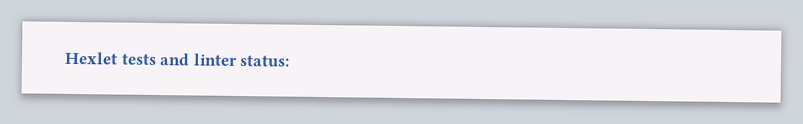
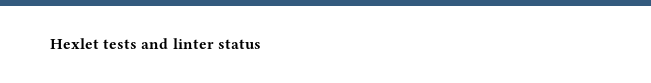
[239,55,291,67] status: -> [217,39,261,49] status

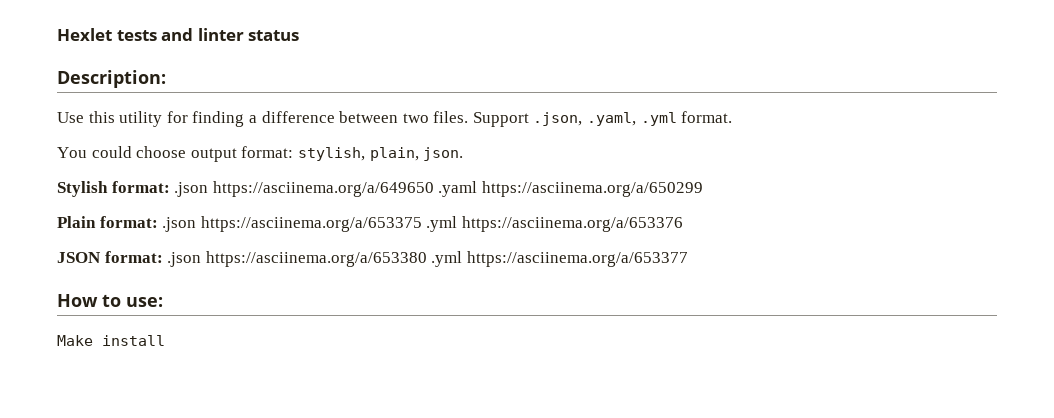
(261, 44) none -> [57,70,166,88] [57,111,733,127] [57,146,464,162] [57,181,703,197] [57,216,683,232] [57,251,688,267] [57,294,163,307] [57,335,165,346] // Description: // Use this utility for finding a difference between two files. Support .json, .yaml, .yml format. // You could choose output format: stylish, plain, json. // Stylish format: .json https://asciinema.org/a/649650 .yaml https://asciinema.org/a/650299 // Plain format: .json https://asciinema.org/a/653375 .yml https://asciinema.org/a/653376 // JSON format: .json https://asciinema.org/a/653380 .yml https://asciinema.org/a/653377 // How to use: // Make install

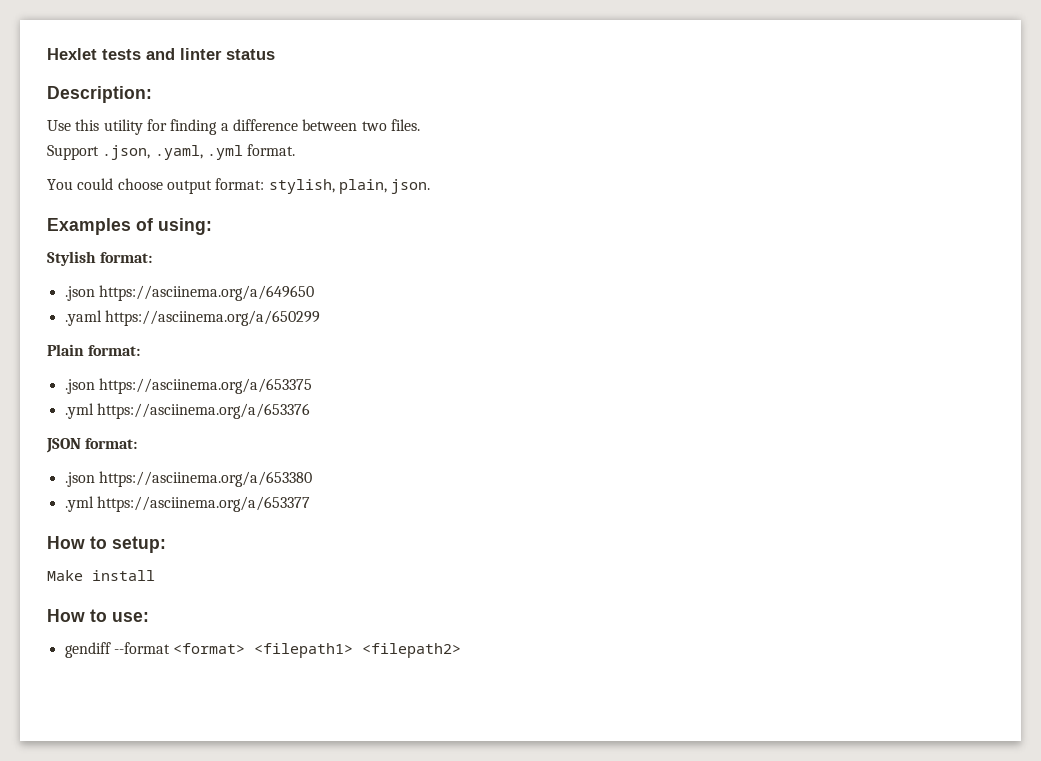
(469, 117) none -> (420, 125) //
(464, 154) none -> [47,218,212,235] // Examples of using:
(170, 187) none -> (153, 257) //
(434, 189) none -> (314, 293) //
(158, 222) none -> (141, 350) //
(422, 224) none -> (312, 386) //
(163, 257) none -> (138, 443) //
(427, 259) none -> (312, 479) //
[126,297,163,307] use: -> [112,536,166,553] setup:
(165, 340) none -> [47,609,149,622] [64,642,462,658] // How to use: // gendiff --format <format> <filepath1> <filepath2>

